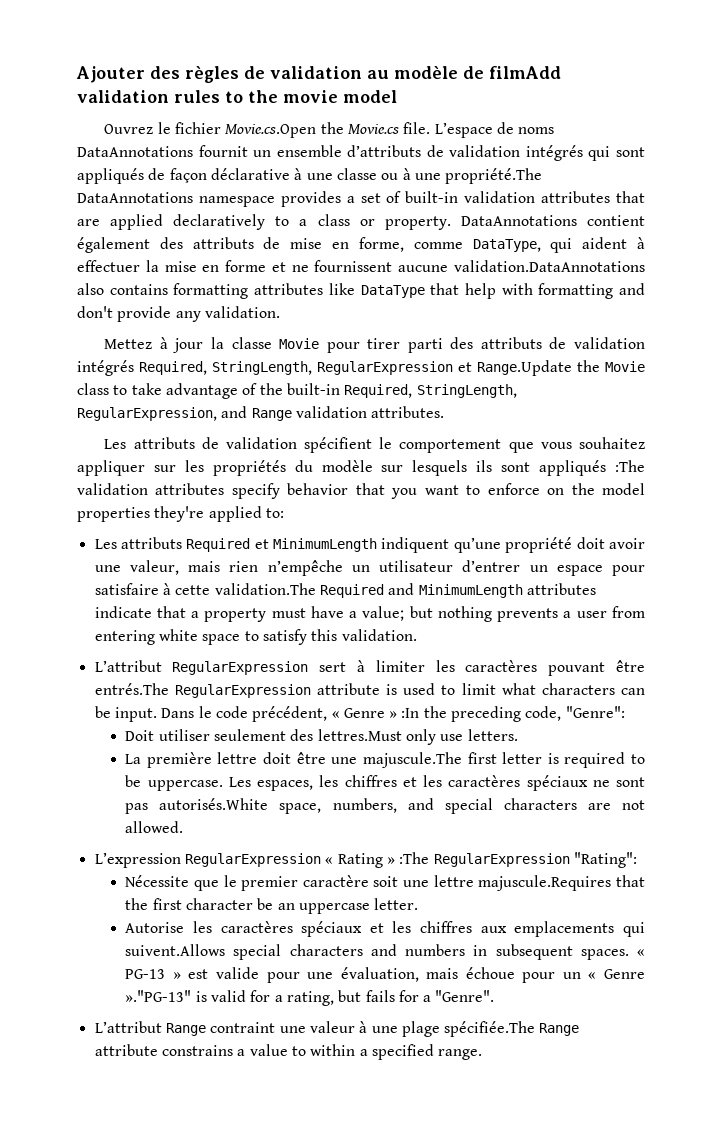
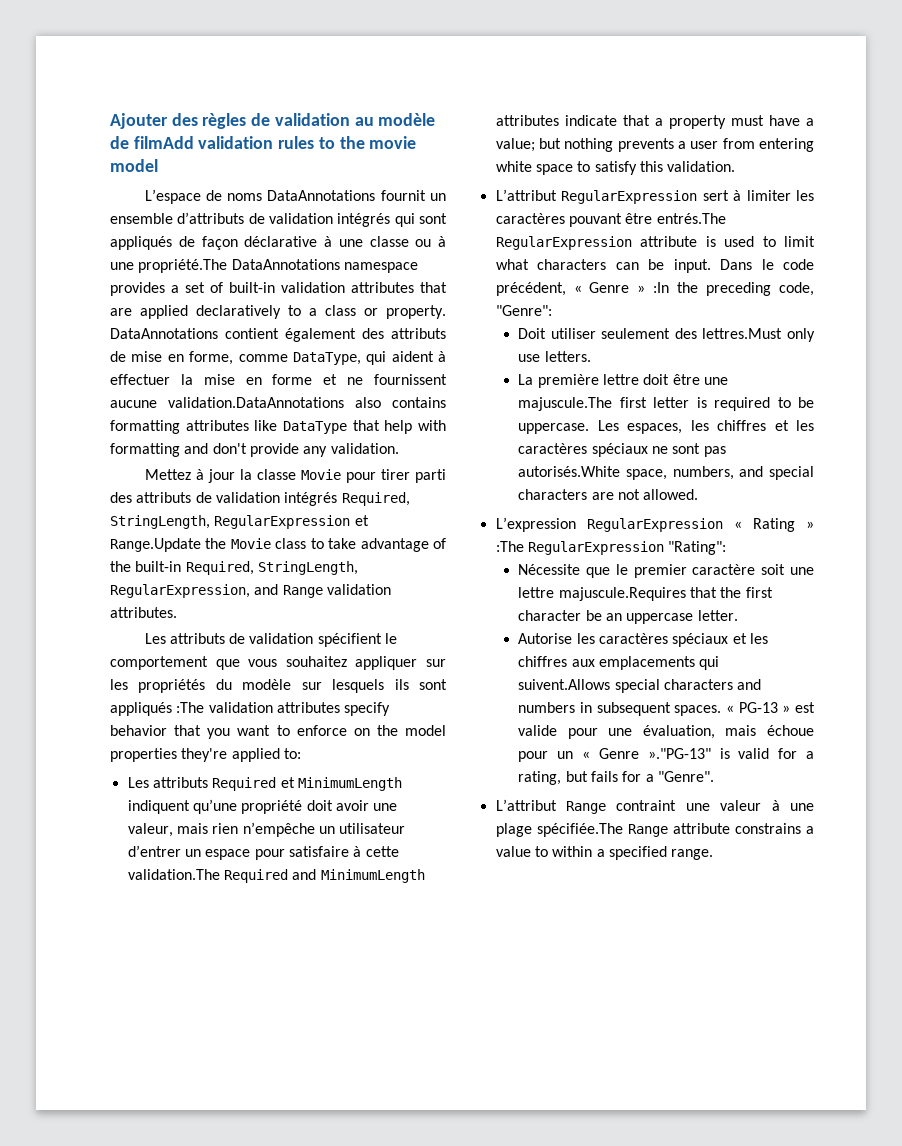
[104,122,431,138] Ouvrez le fichier Movie.cs.Open the Movie.cs file. -> (158, 165) none

